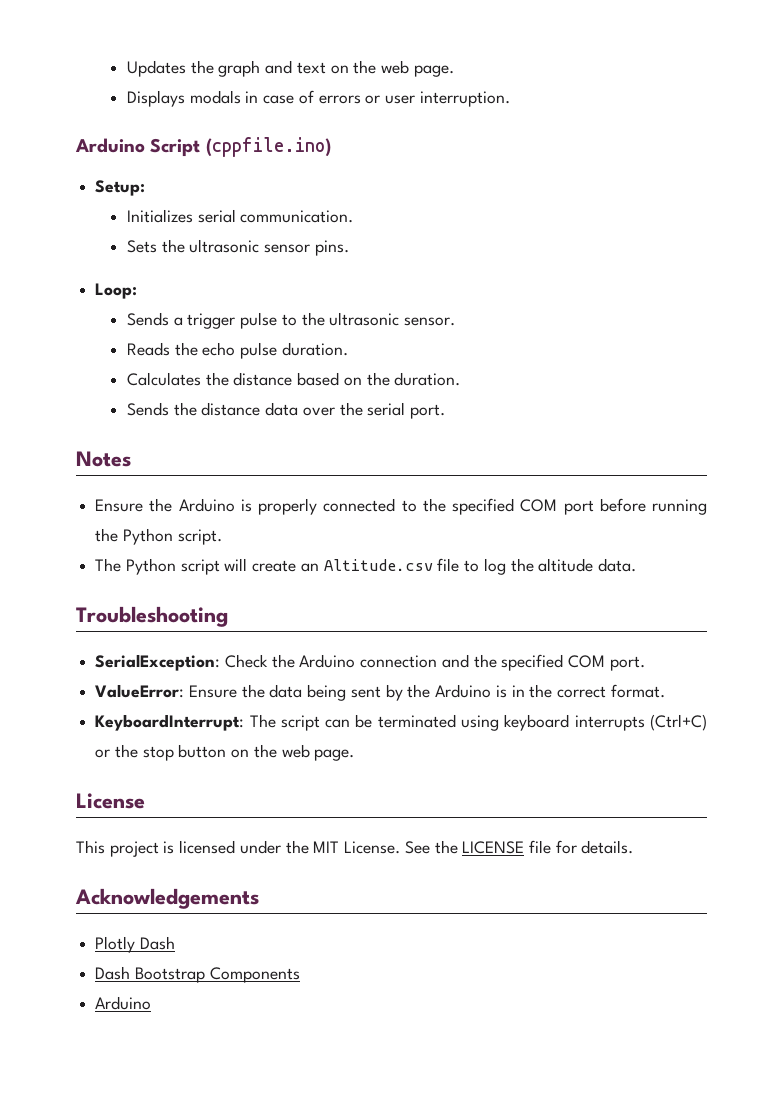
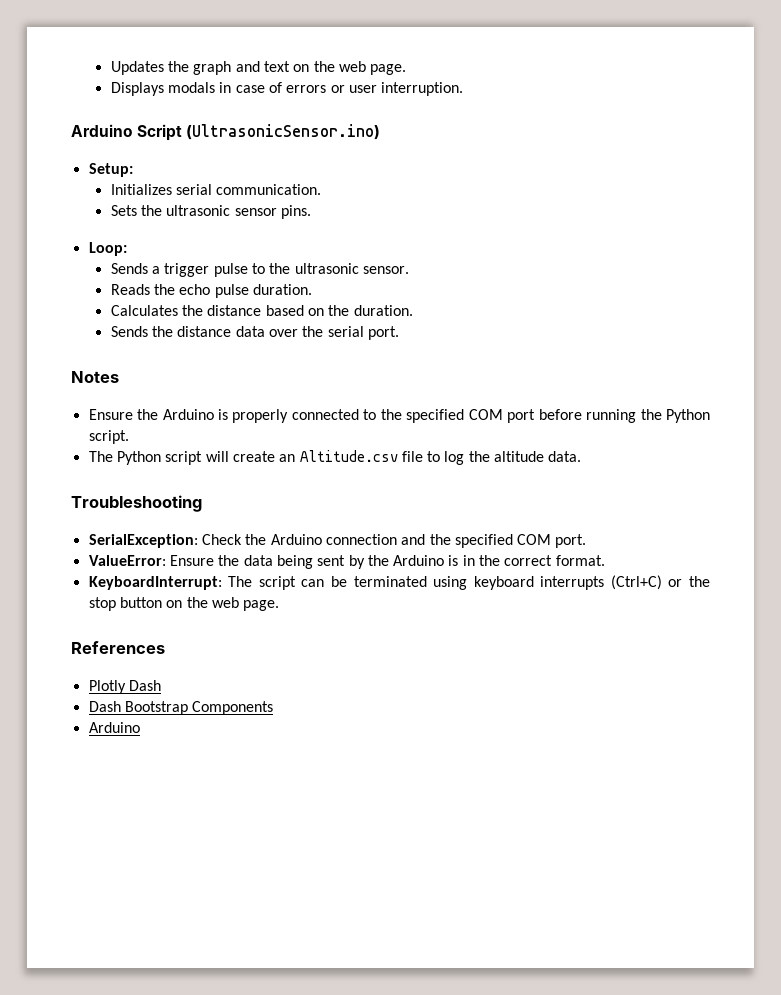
[205,137,331,157] (cppfile.ino) -> [186,124,381,140] (UltrasonicSensor.ino)
[76,793,145,809] [76,840,634,857] [75,888,259,909] License // This project is licensed under the MIT License. See the LICENSE file for details. // Acknowledgements -> [71,641,165,654] References

